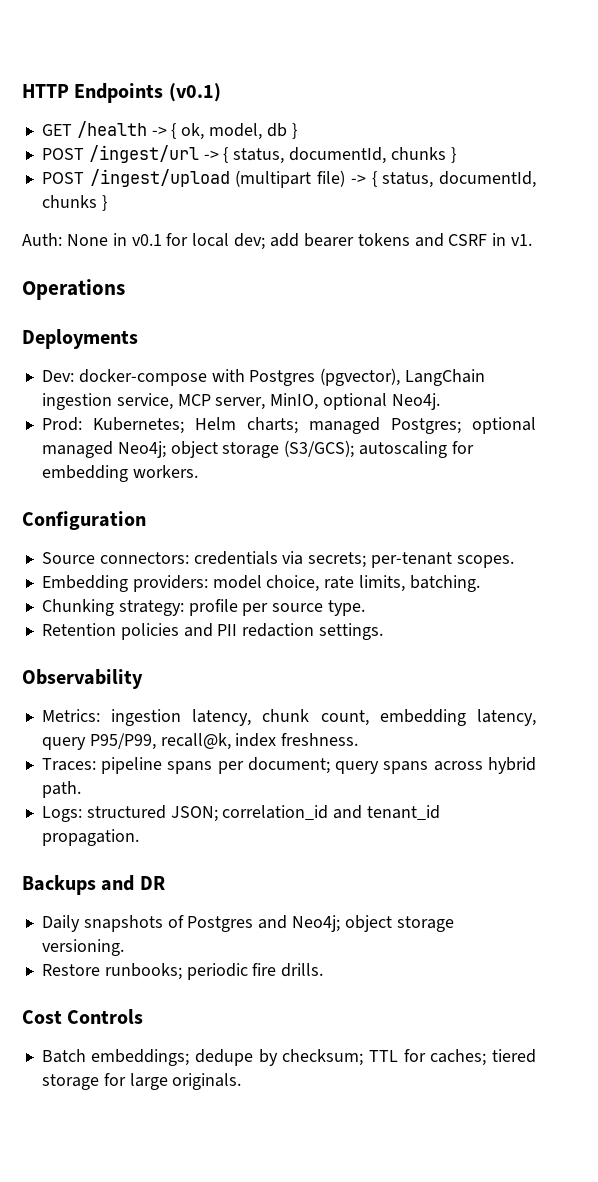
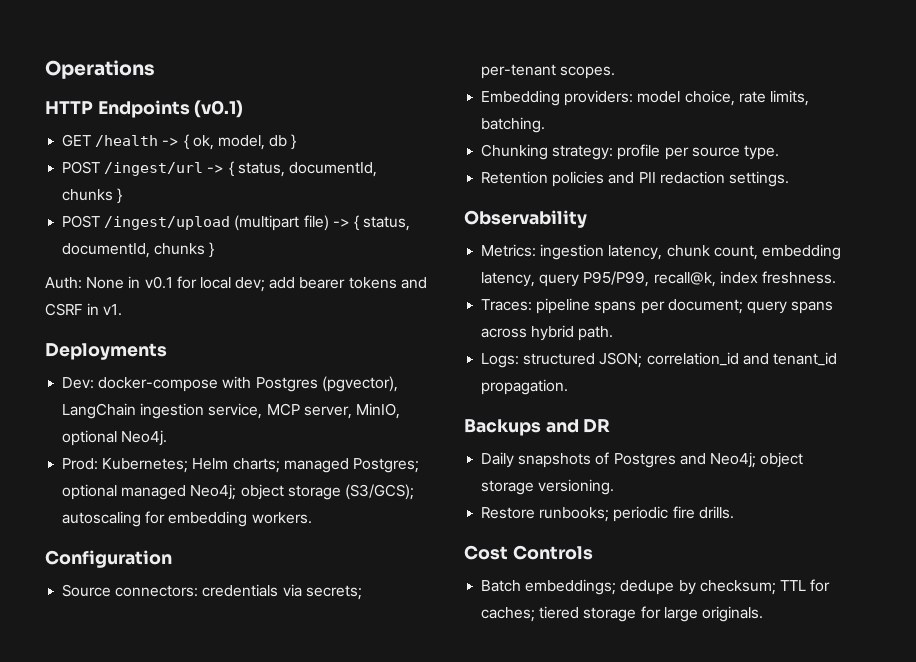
(22, 91) none -> [45,60,155,79] Operations //
[22,279,125,300] // Operations -> (123, 310) none

